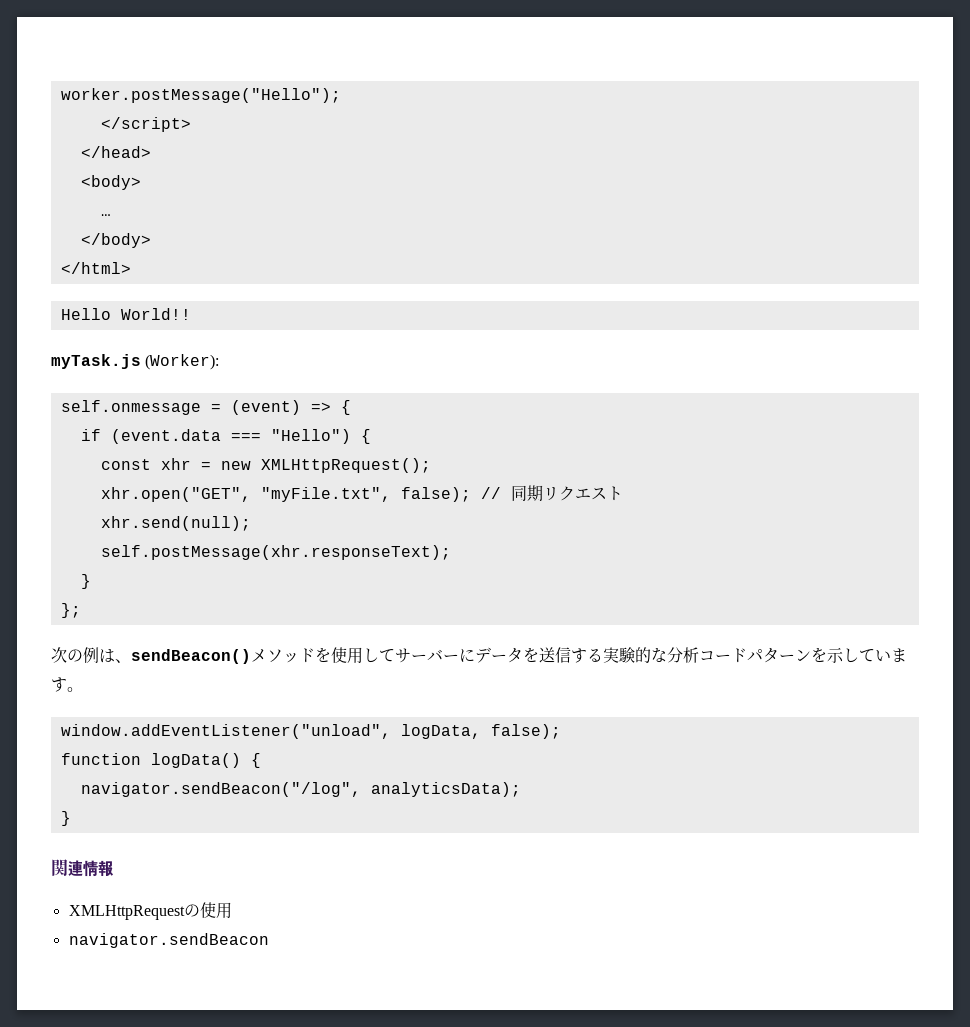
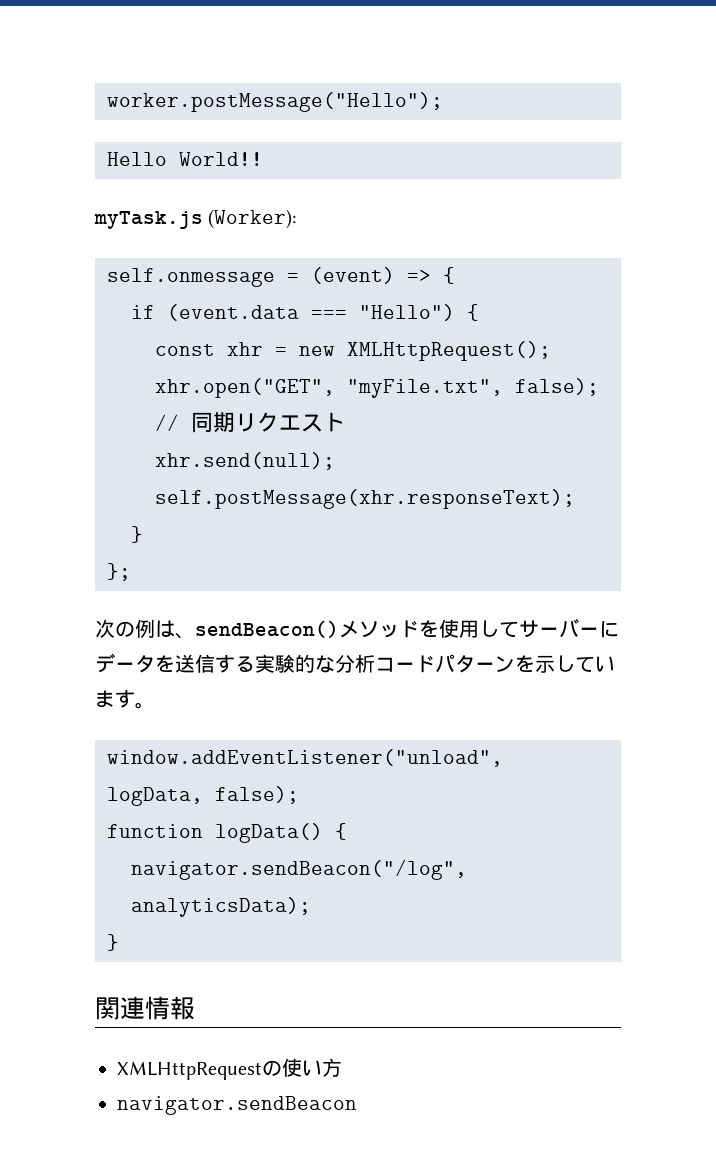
[100,117,191,132] [80,146,151,158] [80,175,141,190] [100,214,111,216] [80,233,151,248] [60,262,131,274] // </script> // </head> // <body> // … // </body> // </html> -> (443, 102) none
[215,902,232,919] 用 -> [302,1058,342,1077] い方

